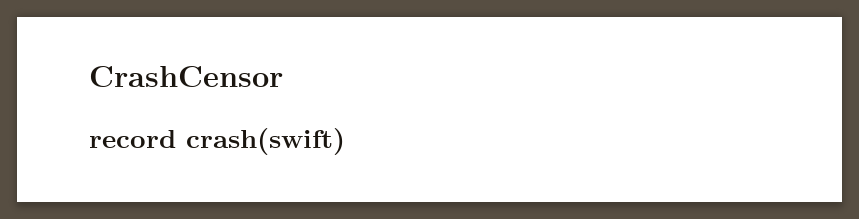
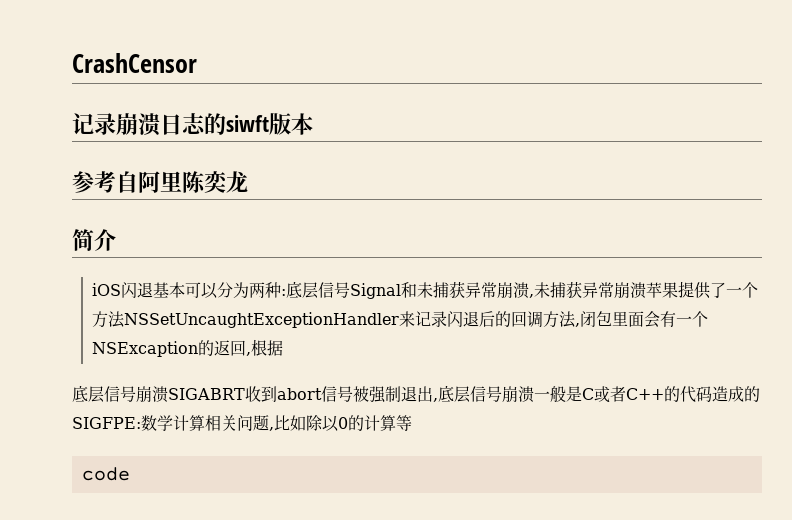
[89,128,345,155] record crash(swift) -> [72,113,313,136] [72,171,248,193] [72,229,116,251] [91,281,758,299] [91,311,708,328] [91,339,283,357] [72,385,760,403] [72,415,412,432] [81,467,130,481] 记录崩溃日志的siwft版本 // 参考自阿里陈奕龙 // 简介 // iOS闪退基本可以分为两种:底层信号Signal和未捕获异常崩溃,未捕获异常崩溃苹果提供了一个方法NSSetUncaughtExceptionHandler来记录闪退后的回调方法,闭包里面会有一个NSExcaption的返回,根据 // 底层信号崩溃SIGABRT收到abort信号被强制退出,底层信号崩溃一般是C或者C++的代码造成的SIGFPE:数学计算相关问题,比如除以0的计算等 // code

